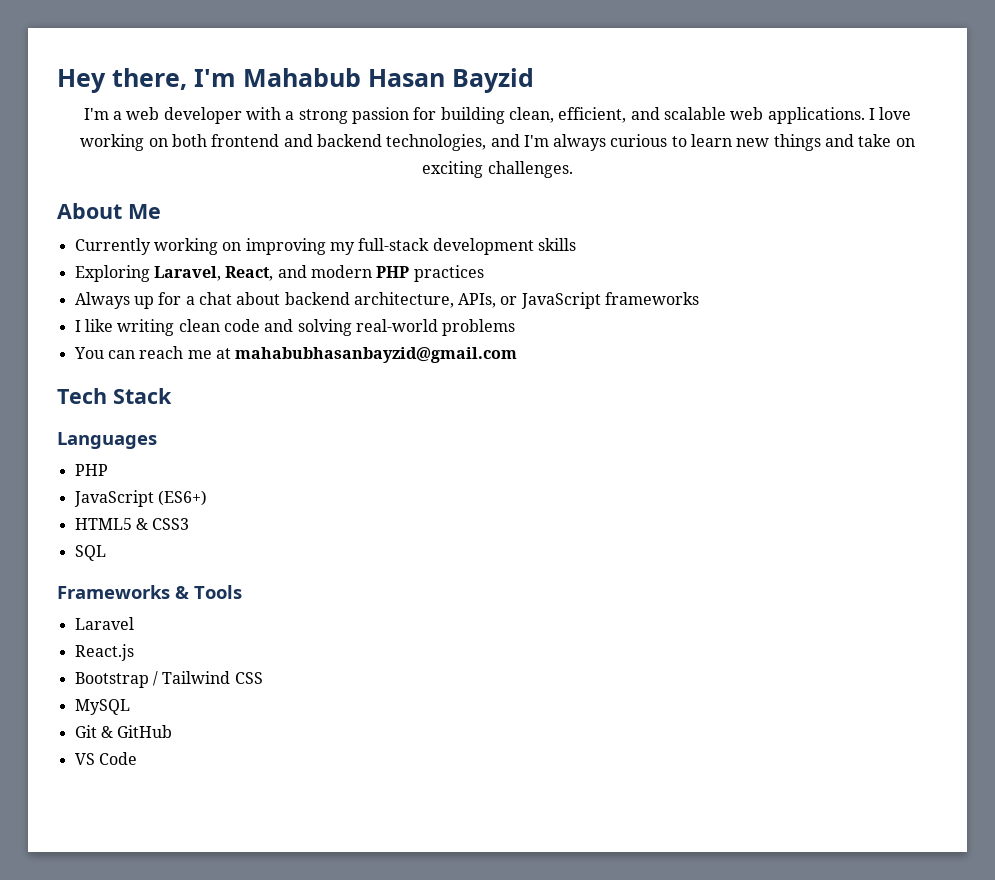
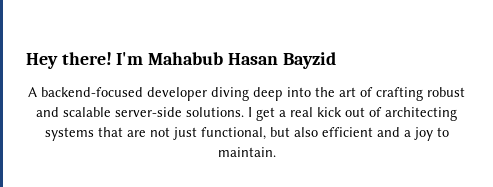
[112,68,187,90] there, -> [61,52,112,65] there!
[83,107,912,124] [80,134,915,151] [422,161,573,178] [57,203,161,219] [74,238,576,255] [74,265,484,282] [74,292,700,309] [74,319,516,336] [73,346,518,363] [57,388,172,404] [57,432,157,449] [74,464,108,476] [73,490,207,507] [74,518,190,530] [74,545,106,561] [57,585,242,599] [74,617,134,630] [74,644,134,661] [74,671,263,688] [74,699,130,715] [74,725,173,738] [74,752,137,765] I'm a web developer with a strong passion for building clean, efficient, and scalable web applications. I love working on both frontend and backend technologies, and I'm always curious to learn new things and take on exciting challenges. // About Me // Currently working on improving my full-stack development skills // Exploring Laravel, React, and modern PHP practices // Always up for a chat about backend architecture, APIs, or JavaScript frameworks // I like writing clean code and solving real-world problems // You can reach me at mahabubhasanbayzid@gmail.com // Tech Stack // Languages // PHP // JavaScript (ES6+) // HTML5 & CSS3 // SQL // Frameworks & Tools // Laravel // React.js // Bootstrap / Tailwind CSS // MySQL // Git & GitHub // VS Code -> [28,87,465,101] [36,107,457,121] [44,127,449,141] [217,147,276,157] A backend-focused developer diving deep into the art of crafting robust and scalable server-side solutions. I get a real kick out of architecting systems that are not just functional, but also efficient and a joy to maintain.

